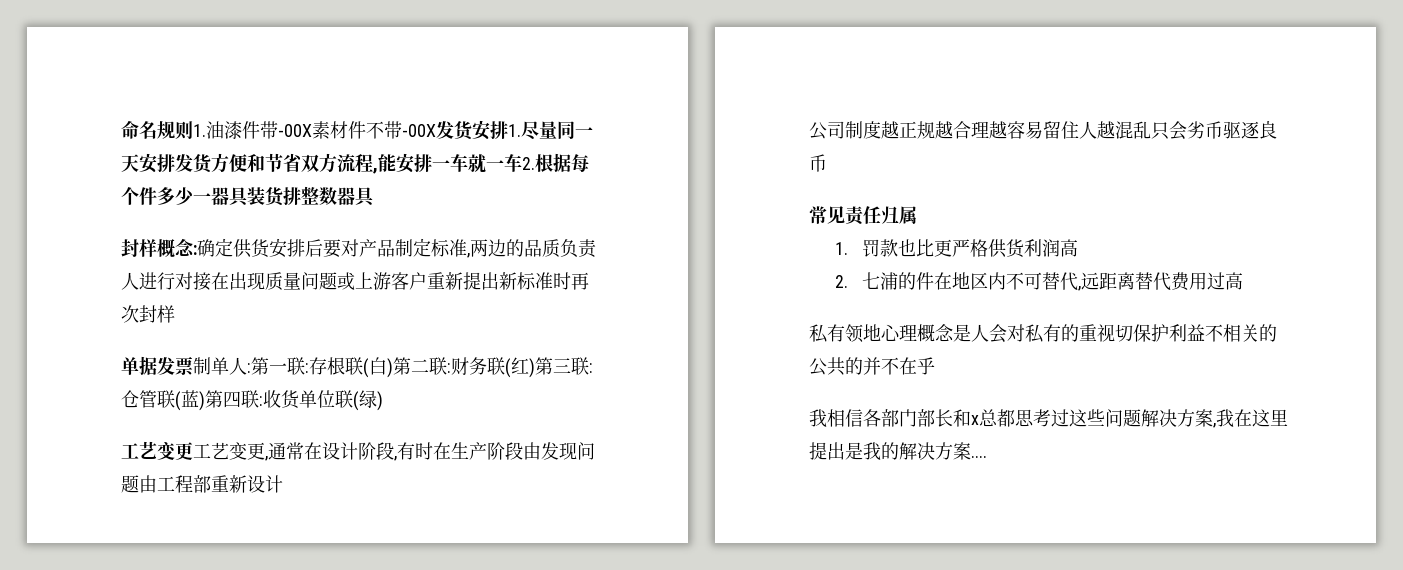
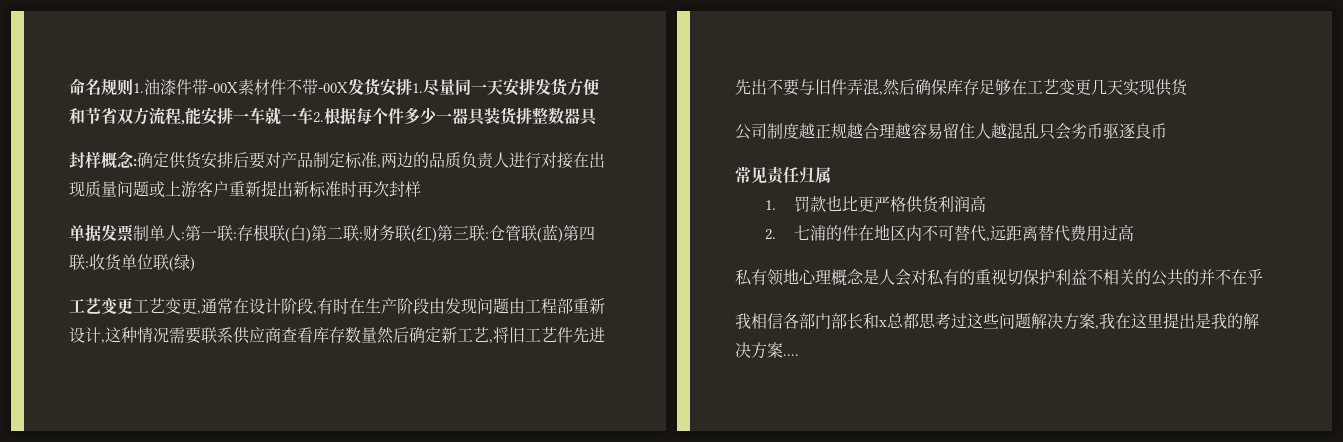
(283, 484) none -> [101,327,605,344] [735,79,1188,96] ,这种情况需要联系供应商查看库存数量然后确定新工艺,将旧工艺件先进先出不要与旧件弄混,然后确保库存足够在工艺变更几天实现供货

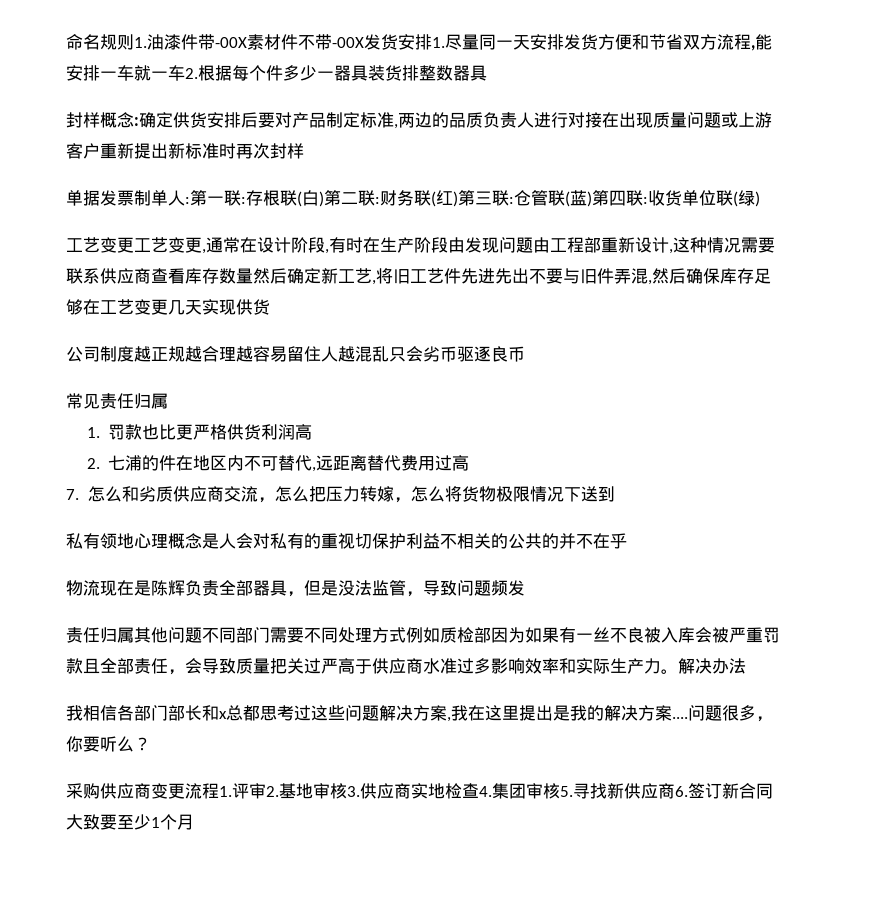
(1135, 232) none -> [66,486,615,503] // 7.怎么和劣质供应商交流，怎么把压力转嫁，怎么将货物极限情况下送到
(1263, 277) none -> [66,580,525,597] [66,627,780,643] [66,658,746,675] // 物流现在是陈辉负责全部器具，但是没法监管，导致问题频发 // 责任归属其他问题不同部门需要不同处理方式例如质检部因为如果有一丝不良被入库会被严重罚款且全部责任，会导致质量把关过严高于供应商水准过多影响效率和实际生产力。解决办法
(799, 355) none -> [688,705,773,722] [66,736,151,752] [66,783,773,799] [66,814,194,830] 问题很多，你要听么？ // 采购供应商变更流程1.评审2.基地审核3.供应商实地检查4.集团审核5.寻找新供应商6.签订新合同大致要至少1个月

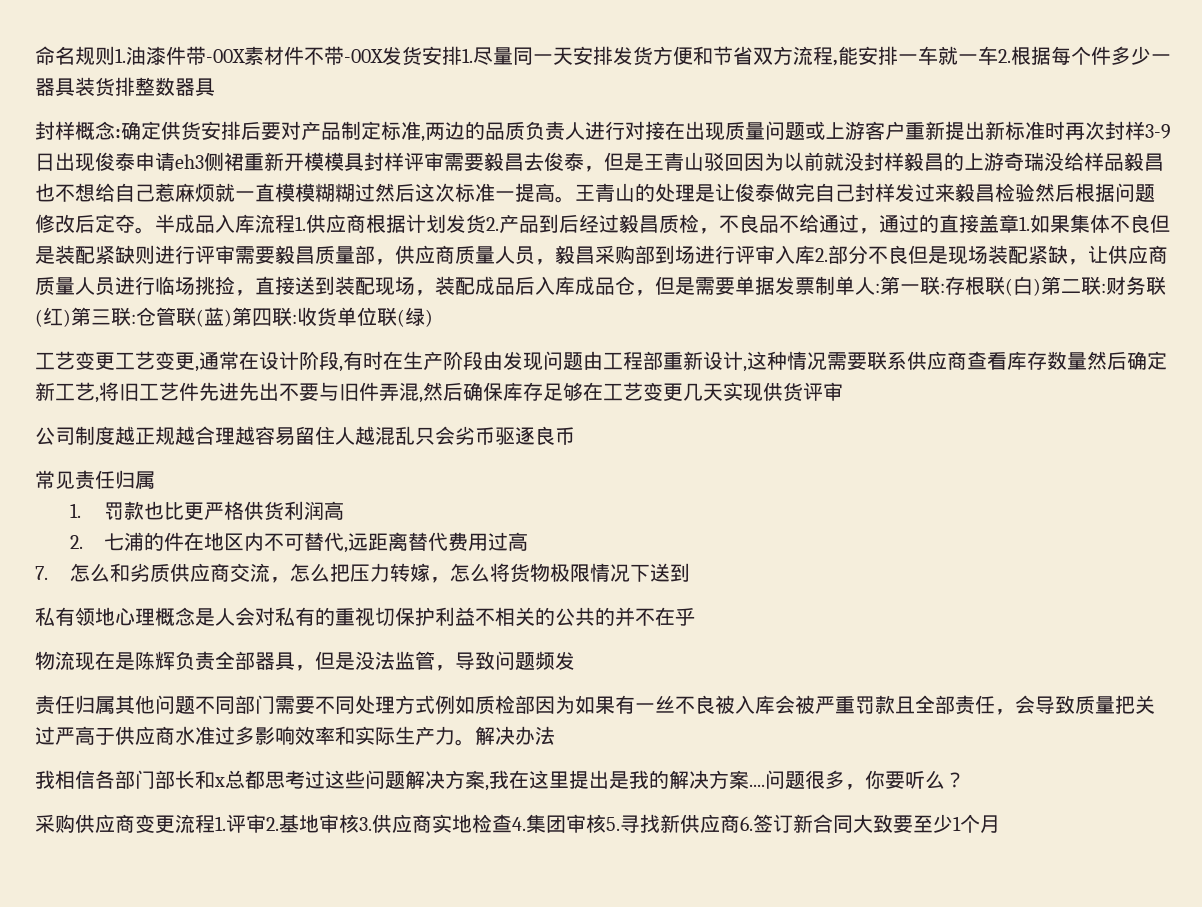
(304, 151) // -> [1145,124,1171,139] [35,152,1164,172] [35,183,1155,203] [35,214,1170,234] [35,245,1168,265] [35,276,735,296] 3-9日出现俊泰申请eh3侧裙重新开模模具封样评审需要毅昌去俊泰，但是王青山驳回因为以前就没封样毅昌的上游奇瑞没给样品毅昌也不想给自己惹麻烦就一直模模糊糊过然后这次标准一提高。王青山的处理是让俊泰做完自己封样发过来毅昌检验然后根据问题修改后定夺。半成品入库流程1.供应商根据计划发货2.产品到后经过毅昌质检，不良品不给通过，通过的直接盖章1.如果集体不良但是装配紧缺则进行评审需要毅昌质量部，供应商质量人员，毅昌采购部到场进行评审入库2.部分不良但是现场装配紧缺，让供应商质量人员进行临场挑捡，直接送到装配现场，装配成品后入库成品仓，但是需要
(270, 307) none -> [803,382,843,401] 评审

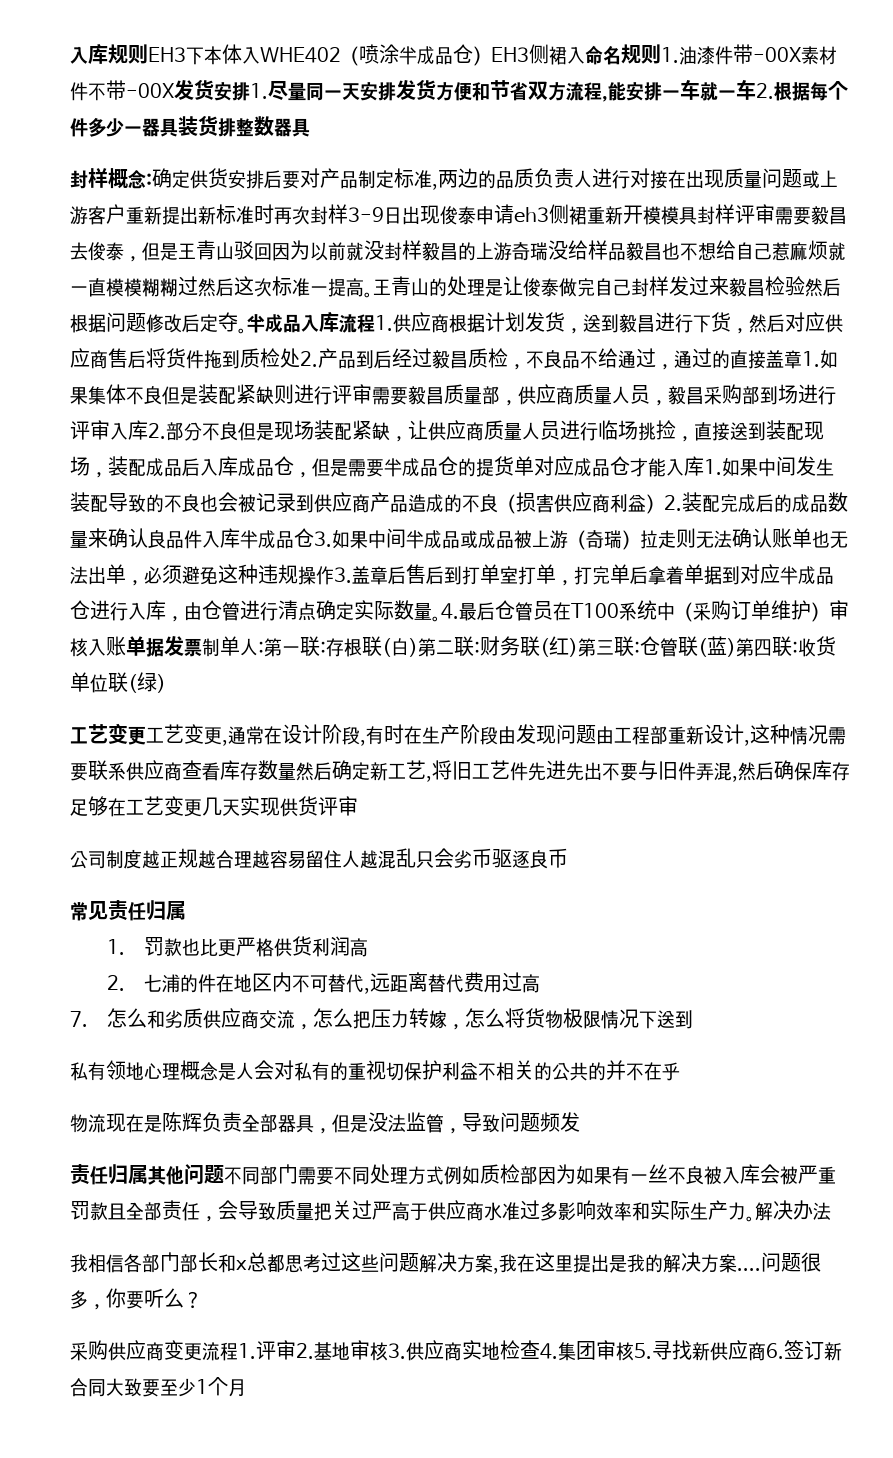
(35, 55) none -> [70,44,585,66] 入库规则EH3下本体入WHE402（喷涂半成品仓）EH3侧裙入
(486, 224) none -> [565,312,843,334] [70,348,300,369] ，送到毅昌进行下货，然后对应供应商售后将货件拖到质检处
(735, 286) none -> [384,456,834,477] [70,492,848,514] [70,528,848,550] [70,564,834,586] [70,600,849,622] [70,636,126,657] 半成品仓的提货单对应成品仓才能入库1.如果中间发生装配导致的不良也会被记录到供应商产品造成的不良（损害供应商利益）2.装配完成后的成品数量来确认良品件入库半成品仓3.如果中间半成品或成品被上游（奇瑞）拉走则无法确认账单也无法出单，必须避免这种违规操作3.盖章后售后到打单室打单，打完单后拿着单据到对应半成品仓进行入库，由仓管进行清点确定实际数量。4.最后仓管员在T100系统中（采购订单维护）审核入账

